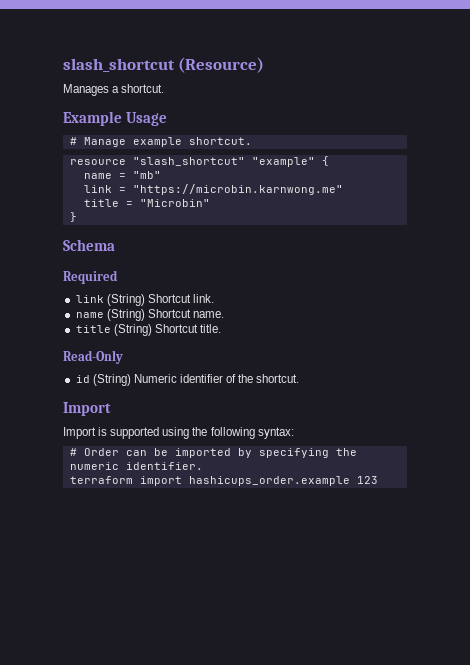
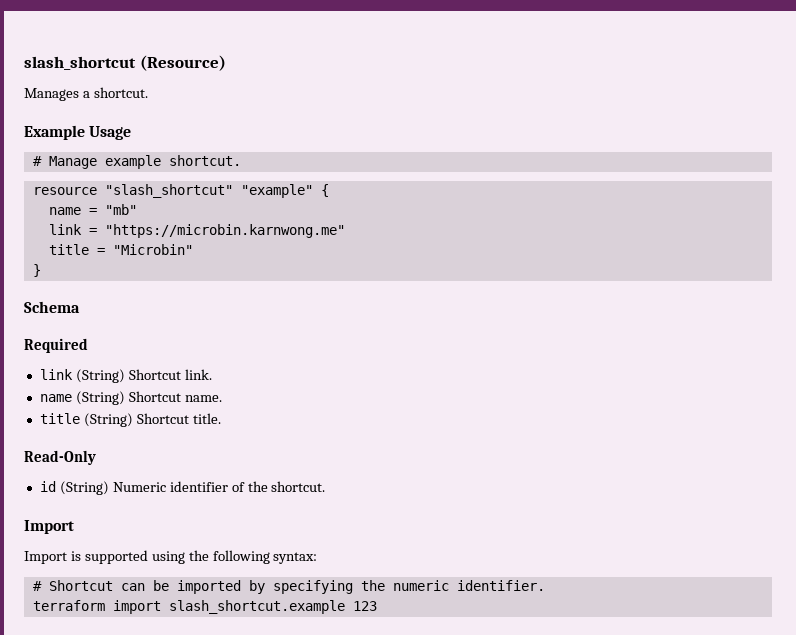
[83,448,119,456] Order -> [48,580,113,591] Shortcut
[188,476,350,486] hashicups_order.example -> [168,600,345,614] slash_shortcut.example

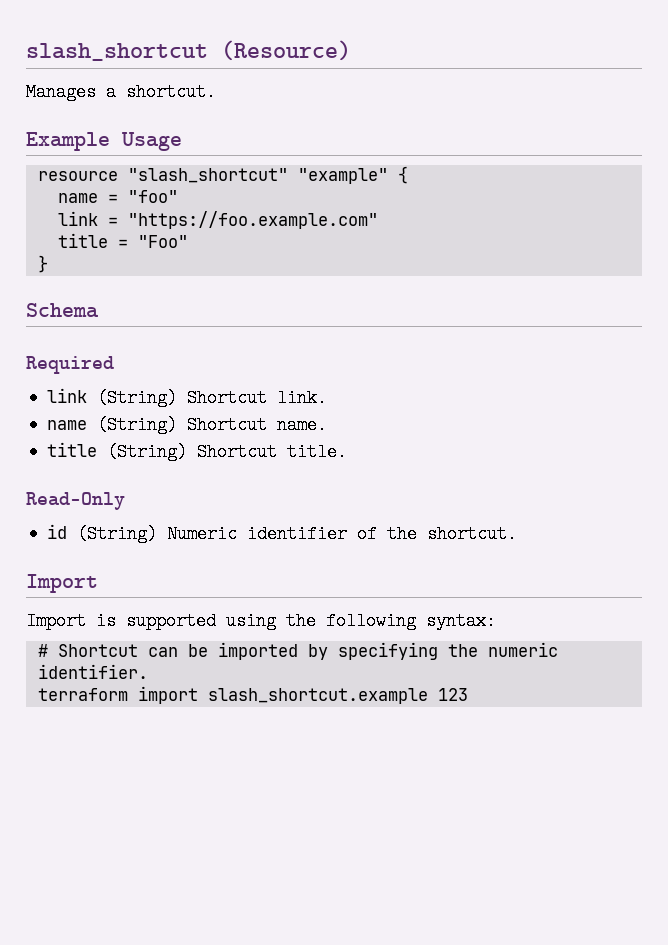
[32,155,241,169] // # Manage example shortcut. -> (182, 141) none
[104,204,137,215] "mb" -> [127,190,178,203] "foo"
[104,224,345,238] "https://microbin.karnwong.me" -> [127,211,378,229] "https://foo.example.com"
[112,244,193,255] "Microbin" -> [137,235,188,248] "Foo"

